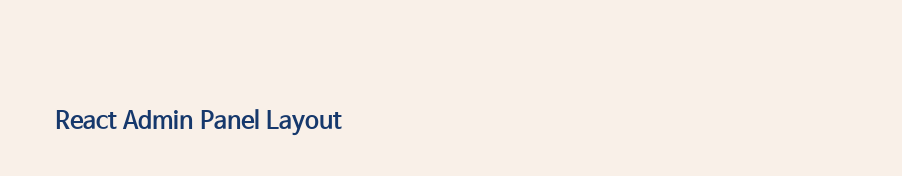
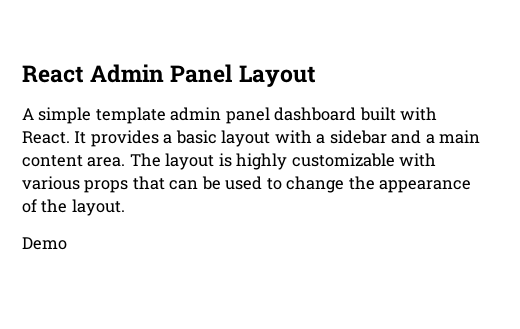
(343, 123) none -> [22,107,438,124] [22,130,481,147] [22,153,437,170] [22,176,472,193] [22,199,125,216] [22,237,67,250] // A simple template admin panel dashboard built with React. It provides a basic layout with a sidebar and a main content area. The layout is highly customizable with various props that can be used to change the appearance of the layout. // Demo

